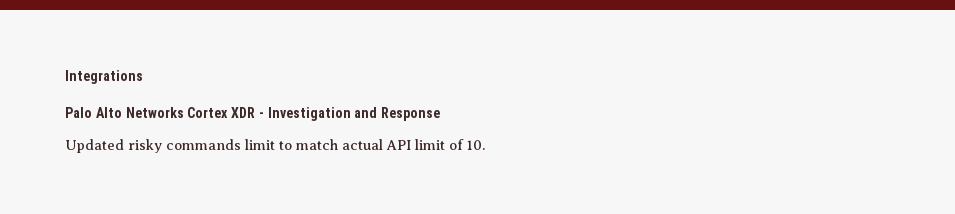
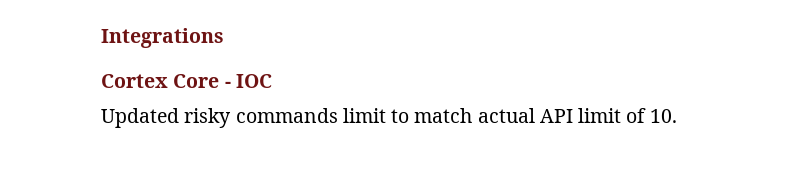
[65,107,441,121] Palo Alto Networks Cortex XDR - Investigation and Response -> [101,74,272,88] Cortex Core - IOC

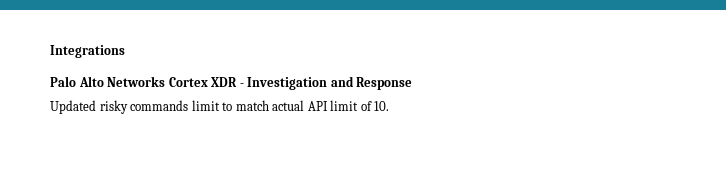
[101,74,272,88] Cortex Core - IOC -> [50,76,413,90] Palo Alto Networks Cortex XDR - Investigation and Response

